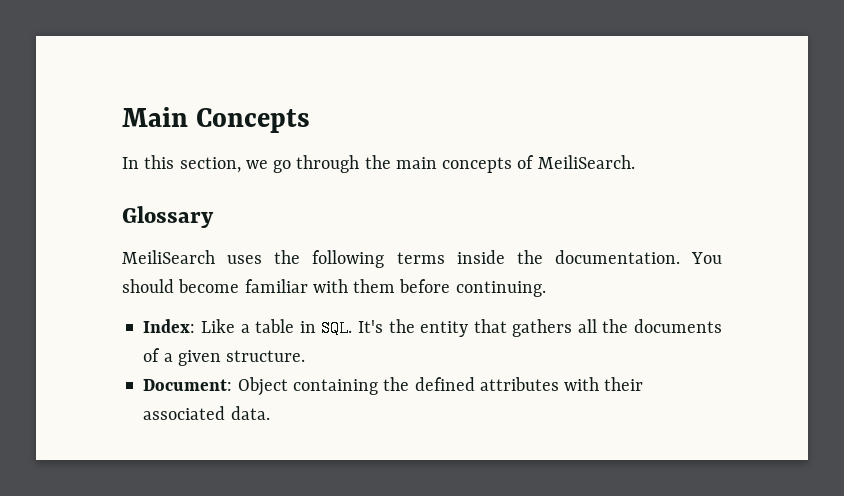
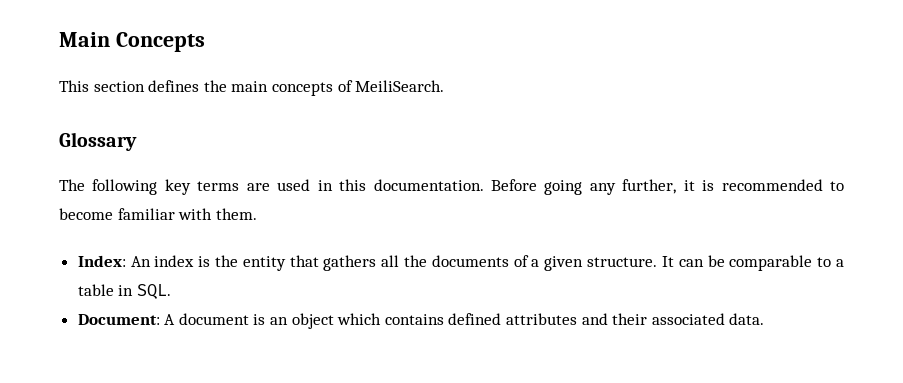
[122,155,360,173] In this section, we go through -> [59,80,200,92] This section defines
[122,250,722,268] [122,279,546,297] [143,319,383,337] MeiliSearch uses the following terms inside the documentation. You should become familiar with them before continuing. // Index: Like a table in SQL. It's -> [59,179,844,195] [59,208,257,220] [77,255,211,267] The following key terms are used in this documentation. Before going any further, it is recommended to become familiar with them. // Index: An index is
[143,377,410,396] // Document: Object containing the -> [661,255,844,271] [77,284,171,299] [77,313,444,329] It can be comparable to a table in SQL. // Document: A document is an object which contains
[564,377,600,391] with -> [581,313,608,325] and

